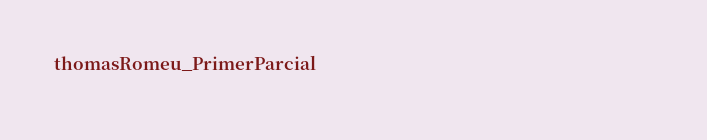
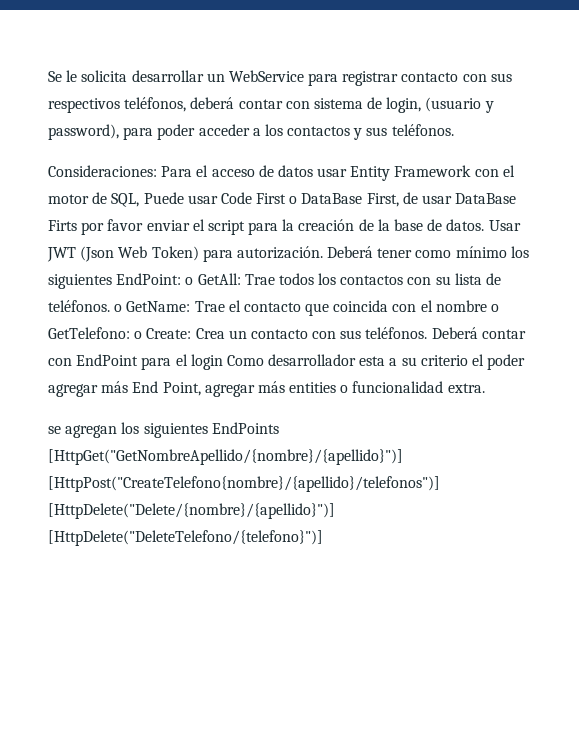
[54,55,316,72] thomasRomeu_PrimerParcial -> [48,70,512,86] [48,97,494,113] [48,124,454,140] [48,165,515,181] [48,192,517,207] [48,219,521,235] [47,246,529,262] [48,273,502,289] [48,300,500,316] [48,327,526,339] [48,354,526,370] [48,381,485,397] [48,422,279,438] [48,449,403,465] [48,476,440,492] [48,503,335,519] [48,530,323,546] Se le solicita desarrollar un WebService para registrar contacto con sus respectivos teléfonos, deberá contar con sistema de login, (usuario y password), para poder acceder a los contactos y sus teléfonos. // Consideraciones: Para el acceso de datos usar Entity Framework con el motor de SQL, Puede usar Code First o DataBase First, de usar DataBase Firts por favor enviar el script para la creación de la base de datos. Usar JWT (Json Web Token) para autorización. Deberá tener como mínimo los siguientes EndPoint: o GetAll: Trae todos los contactos con su lista de teléfonos. o GetName: Trae el contacto que coincida con el nombre o GetTelefono: o Create: Crea un contacto con sus teléfonos. Deberá contar con EndPoint para el login Como desarrollador esta a su criterio el poder agregar más End Point, agregar más entities o funcionalidad extra. // se agregan los siguientes EndPoints [HttpGet("GetNombreApellido/{nombre}/{apellido}")] [HttpPost("CreateTelefono{nombre}/{apellido}/telefonos")] [HttpDelete("Delete/{nombre}/{apellido}")] [HttpDelete("DeleteTelefono/{telefono}")]

